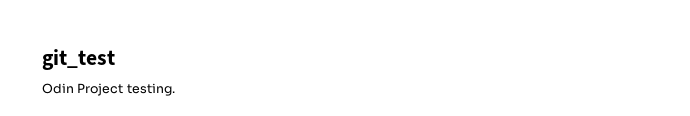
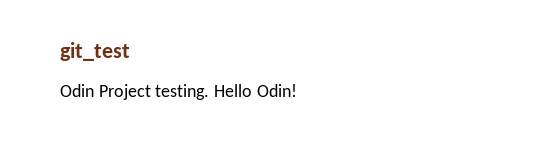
(175, 89) none -> [214,84,297,97] Hello Odin!

